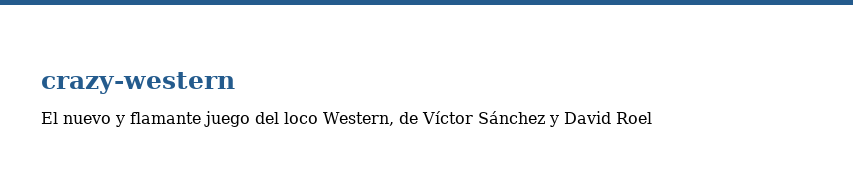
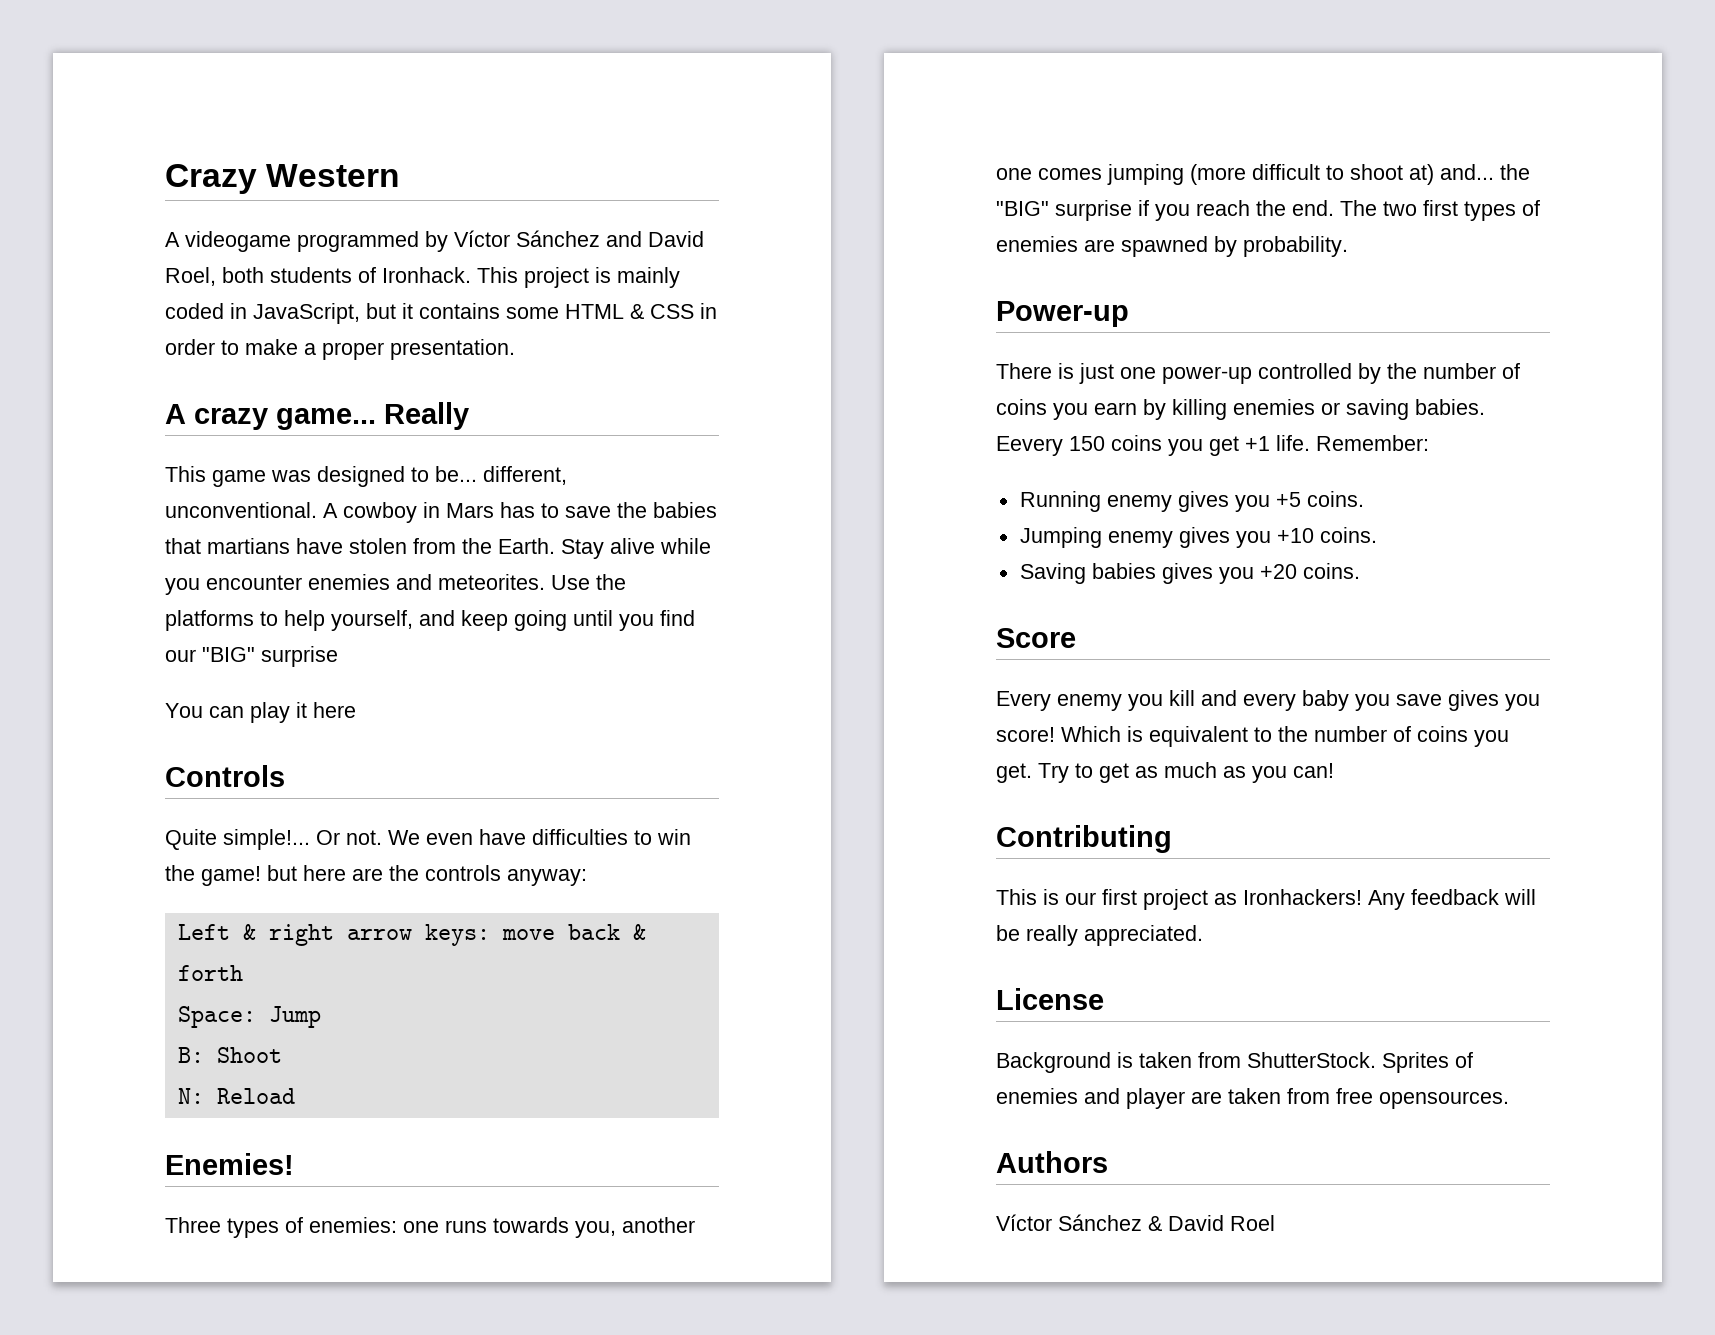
[41,72,235,94] [41,111,559,127] crazy-western // El nuevo y flamante juego del loco Western, de Víctor Sánchez y -> [165,164,400,194] [165,230,704,252] [165,267,680,288] [165,303,717,324] [165,339,515,360] [165,402,469,430] [165,466,567,487] [165,502,717,523] [165,538,711,559] [165,574,626,595] [165,610,695,631] [165,646,338,667] [165,702,356,723] [165,765,285,787] [165,829,691,850] [165,865,587,886] [177,924,646,946] [177,965,243,981] [177,1006,321,1028] [177,1047,282,1063] [177,1088,295,1104] [165,1153,294,1175] [165,1217,695,1238] [996,164,1530,185] [996,200,1540,221] [996,236,1348,257] [996,301,1129,327] [996,363,1520,384] [996,399,1485,420] [996,435,1429,456] [1019,491,1364,512] [1019,527,1377,548] [1019,563,1360,584] [996,628,1076,648] [996,690,1540,711] [996,726,1509,747] [996,762,1334,783] [996,825,1172,853] [996,889,1536,910] [996,925,1203,946] [996,988,1104,1010] [996,1052,1473,1073] [996,1088,1509,1109] [996,1151,1108,1173] [996,1214,1162,1231] Crazy Western // A videogame programmed by Víctor Sánchez and David Roel, both students of Ironhack. This project is mainly coded in JavaScript, but it contains some HTML & CSS in order to make a proper presentation. // A crazy game... Really // This game was designed to be... different, unconventional. A cowboy in Mars has to save the babies that martians have stolen from the Earth. Stay alive while you encounter enemies and meteorites. Use the platforms to help yourself, and keep going until you find our "BIG" surprise // You can play it here // Controls // Quite simple!... Or not. We even have difficulties to win the game! but here are the controls anyway: // Left & right arrow keys: move back & forth // Space: Jump // B: Shoot // N: Reload // Enemies! // Three types of enemies: one runs towards you, another one comes jumping (more difficult to shoot at) and... the "BIG" surprise if you reach the end. The two first types of enemies are spawned by probability. // Power-up // There is just one power-up controlled by the number of coins you earn by killing enemies or saving babies. Eevery 150 coins you get +1 life. Remember: // Running enemy gives you +5 coins. // Jumping enemy gives you +10 coins. // Saving babies gives you +20 coins. // Score // Every enemy you kill and every baby you save gives you score! Which is equivalent to the number of coins you get. Try to get as much as you can! // Contributing // This is our first project as Ironhackers! Any feedback will be really appreciated. // License // Background is taken from ShutterStock. Sprites of enemies and player are taken from free opensources. // Authors // Víctor Sánchez &

